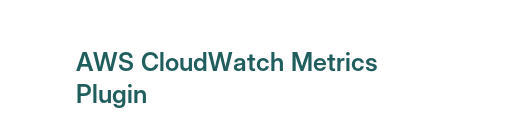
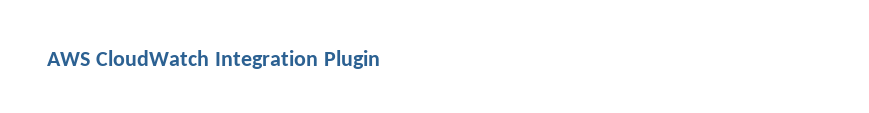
[290,52,378,72] Metrics -> [214,50,318,69] Integration

